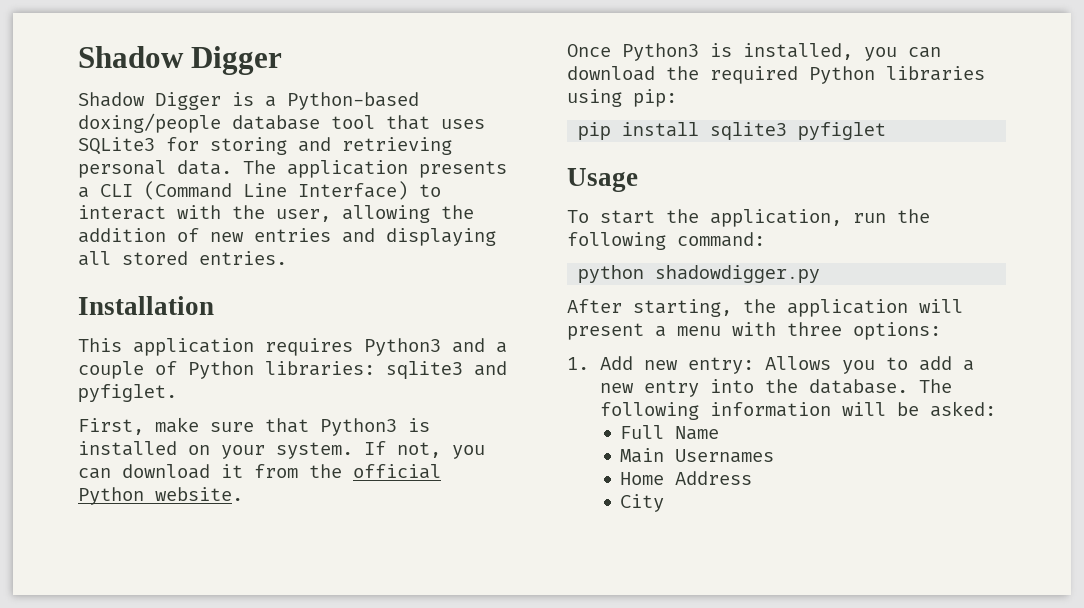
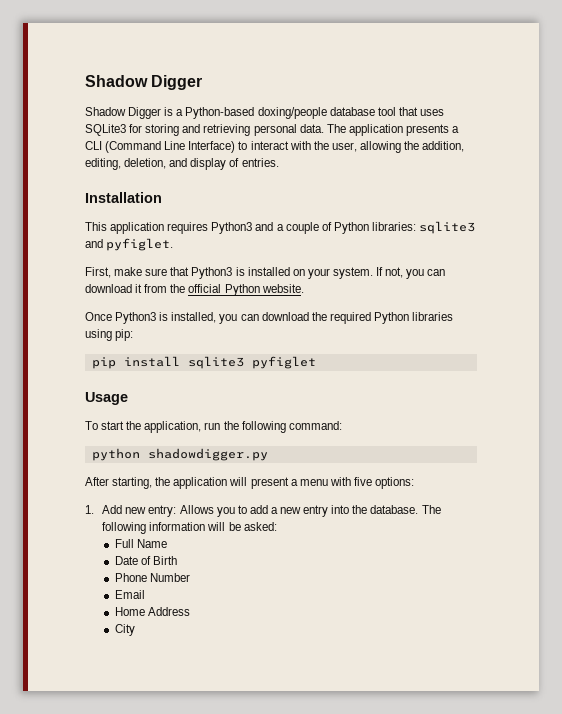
[78,228,496,246] [78,251,188,266] addition of new entries and displaying all stored -> [422,141,465,152] [85,158,240,170] addition, editing, deletion, and display of
[787,322,842,336] three -> [353,477,372,486] five
[620,448,775,463] Main Usernames -> [114,556,178,565] [114,573,190,582] [114,590,145,599] Date of Birth // Phone Number // Email

